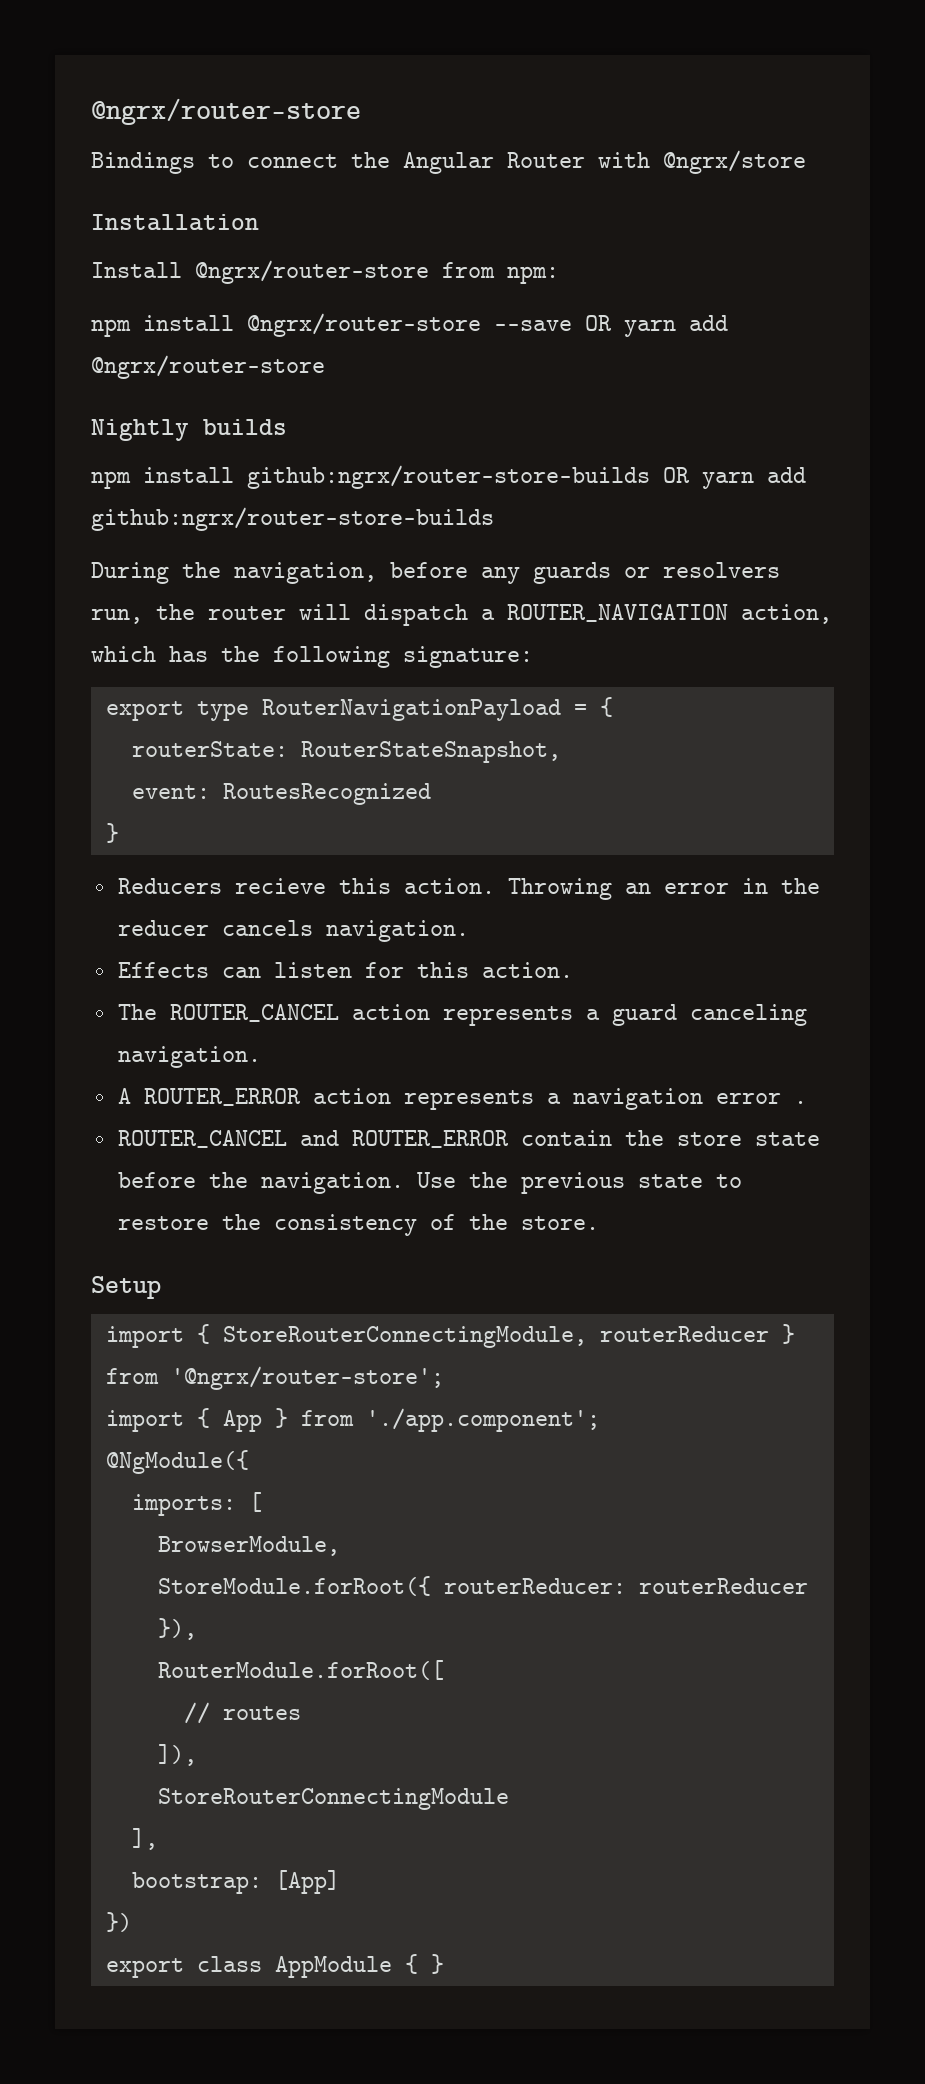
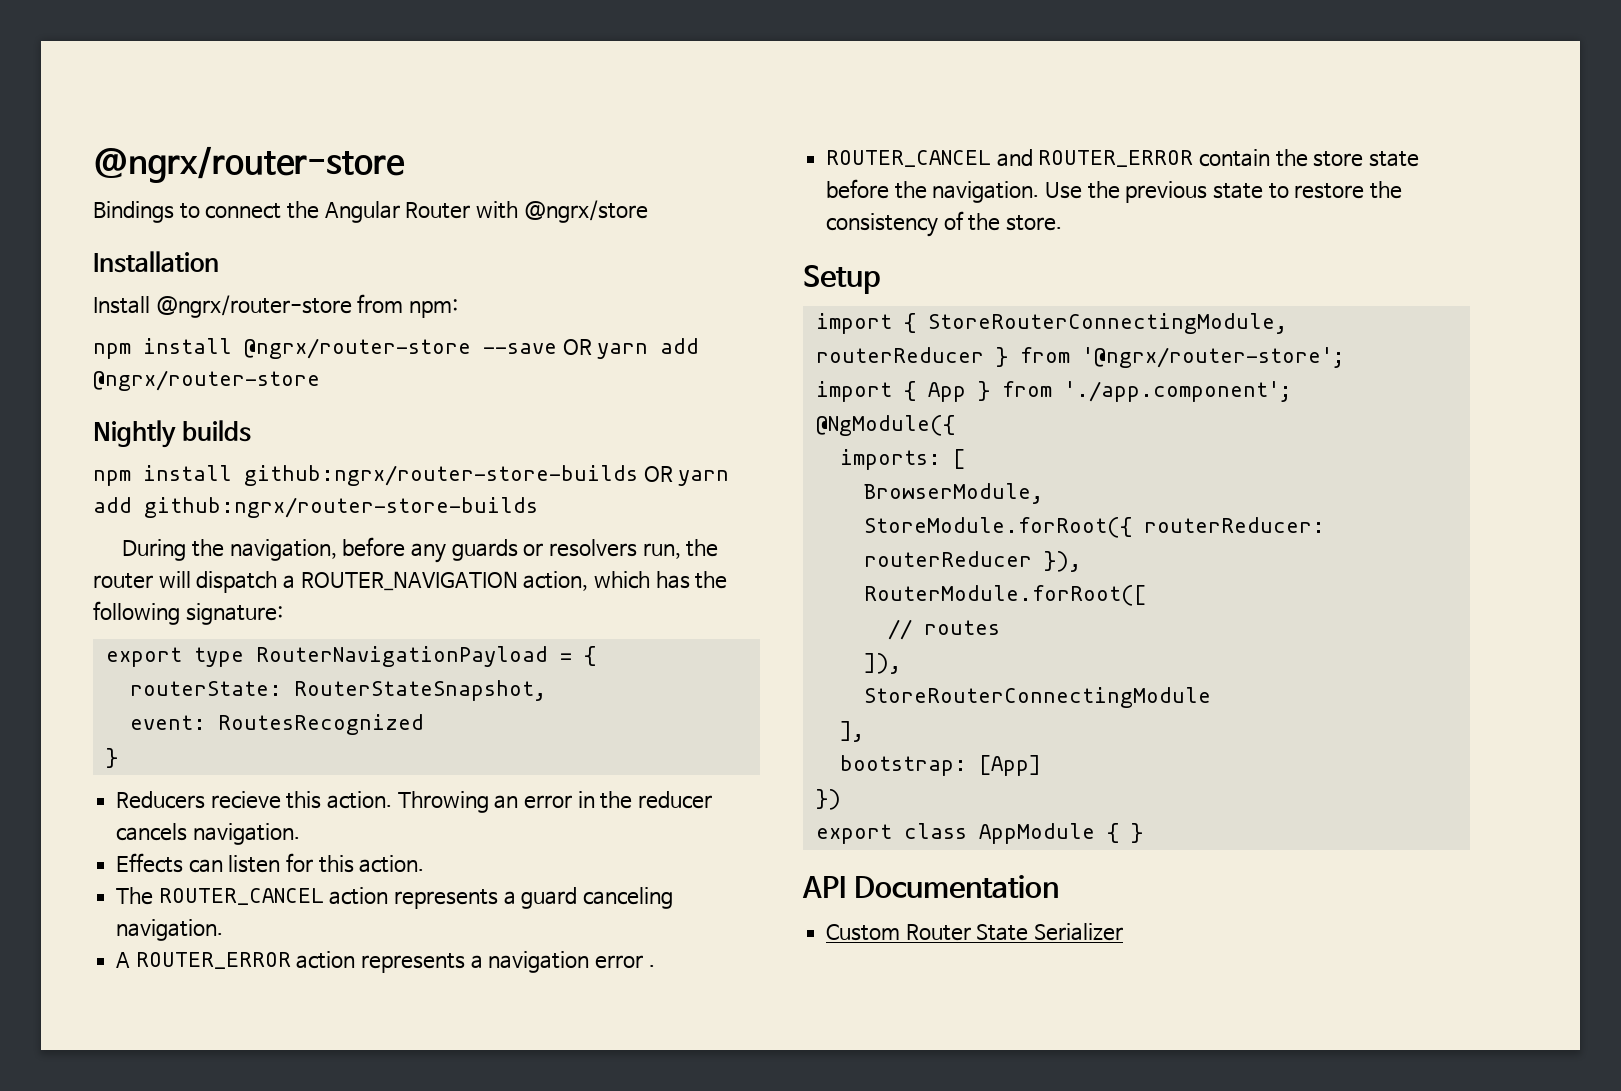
(444, 1964) none -> [802,875,1059,899] [826,923,1124,941] // API Documentation // Custom Router State Serializer

